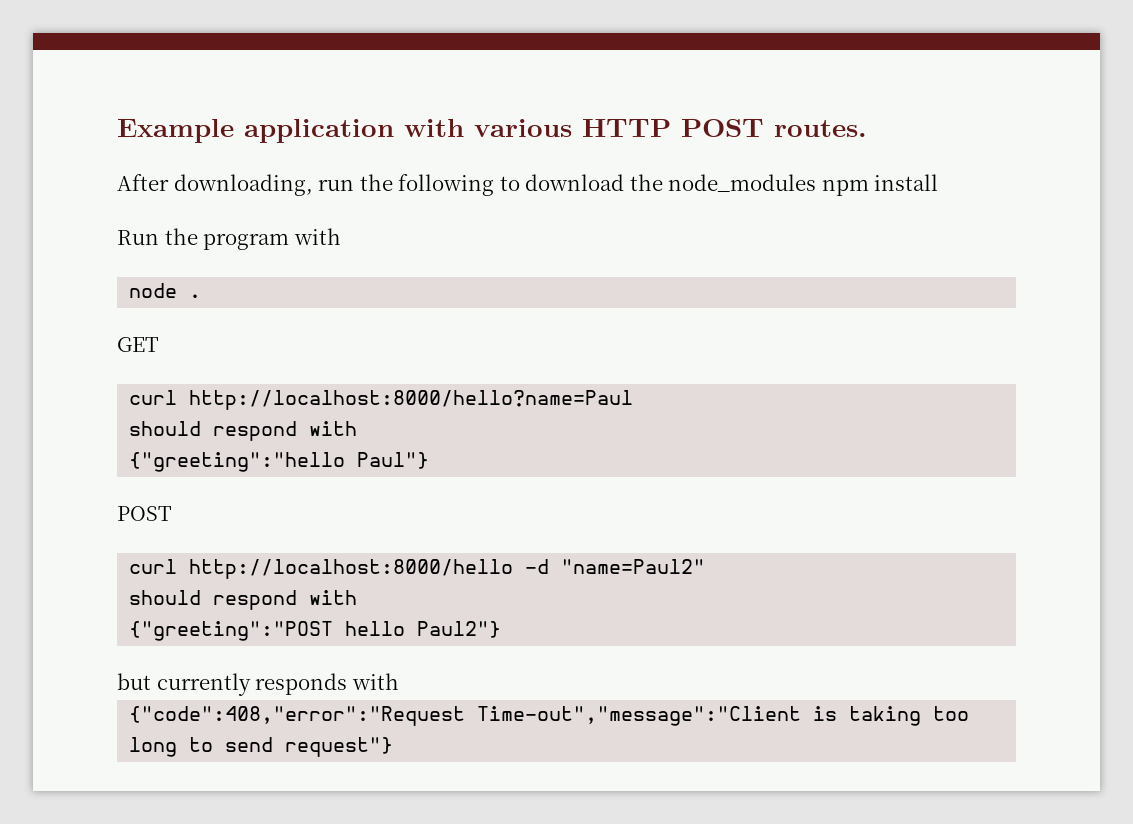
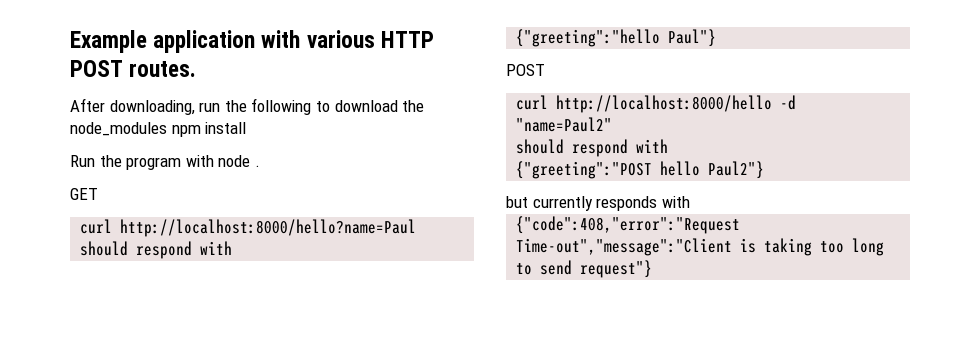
(341, 236) // -> (214, 161) none

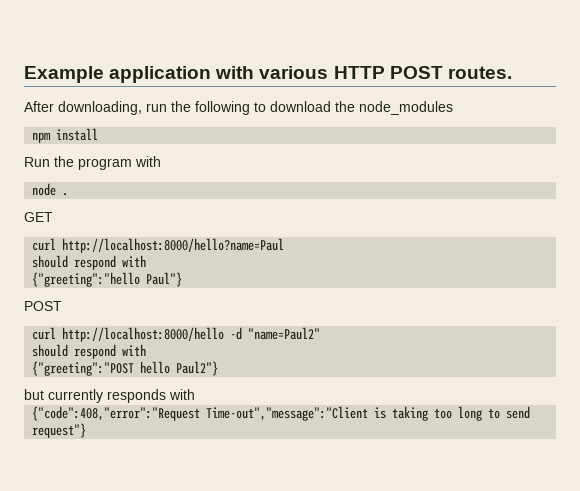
(167, 129) none -> (453, 108) //
(214, 161) none -> (161, 161) //

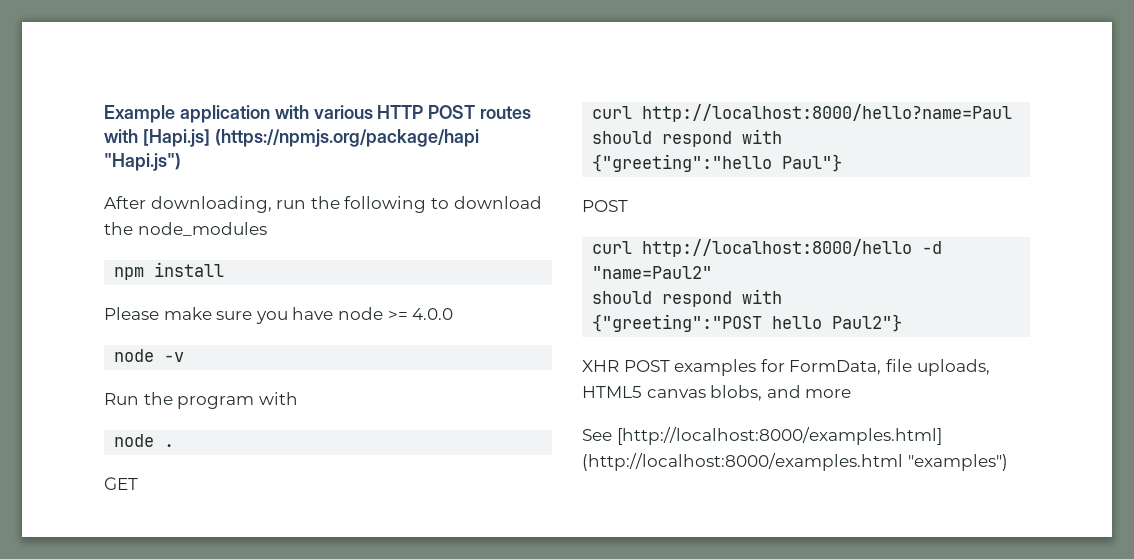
[447,66,512,79] routes. -> [480,106,532,119] [104,129,479,147] [104,153,181,171] routes with [Hapi.js] (https://npmjs.org/package/hapi "Hapi.js")
(99, 134) none -> [104,307,454,324] [114,349,185,362] // Please make sure you have node >= 4.0.0 // node -v
[24,389,195,403] [32,406,531,421] [32,423,87,438] but currently responds with // {"code":408,"error":"Request Time-out","message":"Client is taking too long to send request"} -> [582,359,990,376] [582,385,852,401] [582,427,942,445] [582,453,1008,471] XHR POST examples for FormData, file uploads, HTML5 canvas blobs, and more // See [http://localhost:8000/examples.html] (http://localhost:8000/examples.html "examples")

